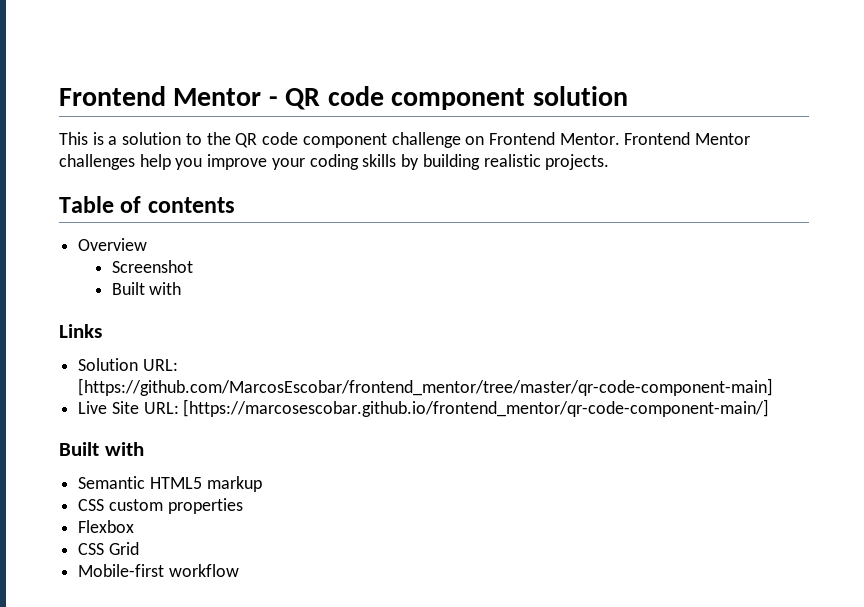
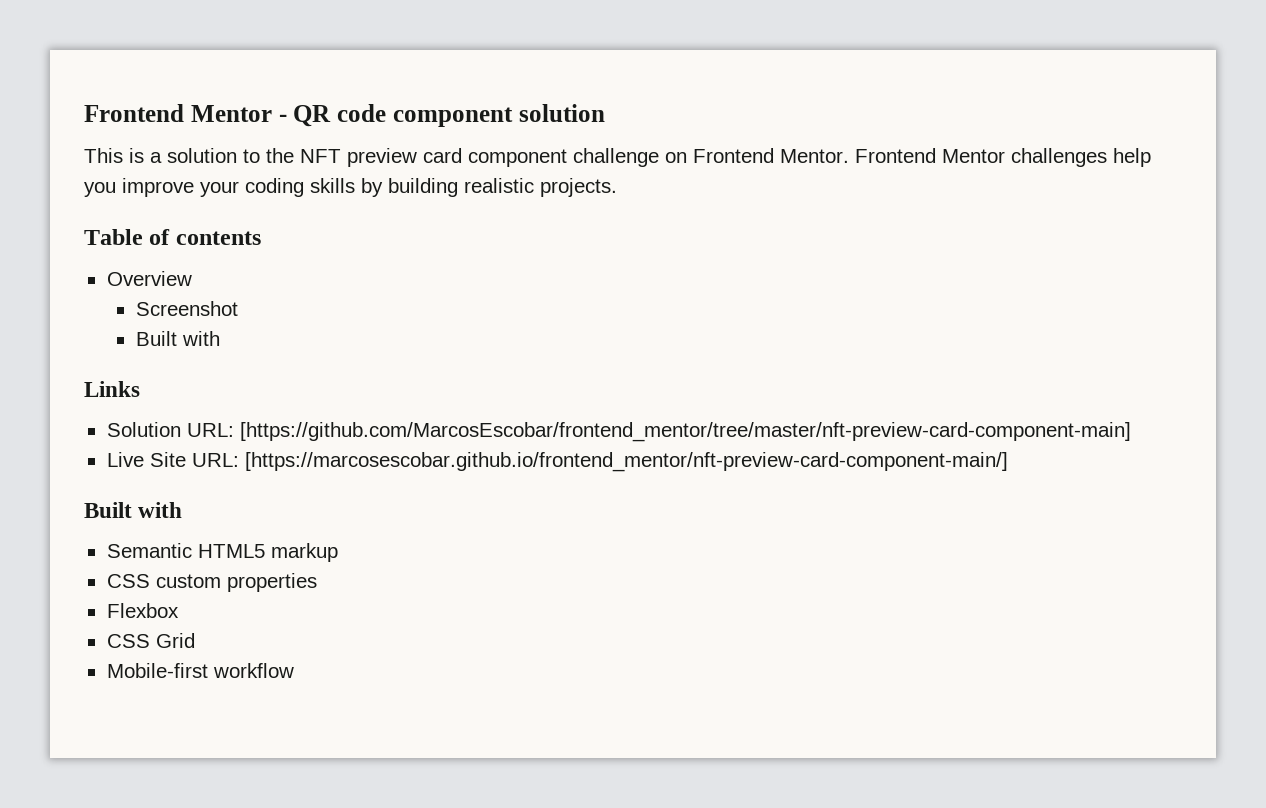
[235,132,299,148] QR code -> [300,148,462,167] NFT preview card
[78,378,774,396] [https://github.com/MarcosEscobar/frontend_mentor/tree/master/qr-code-component-main] -> [239,422,1131,442] [https://github.com/MarcosEscobar/frontend_mentor/tree/master/nft-preview-card-component-main]
[183,399,770,417] [https://marcosescobar.github.io/frontend_mentor/qr-code-component-main/] -> [244,452,1008,472] [https://marcosescobar.github.io/frontend_mentor/nft-preview-card-component-main/]

